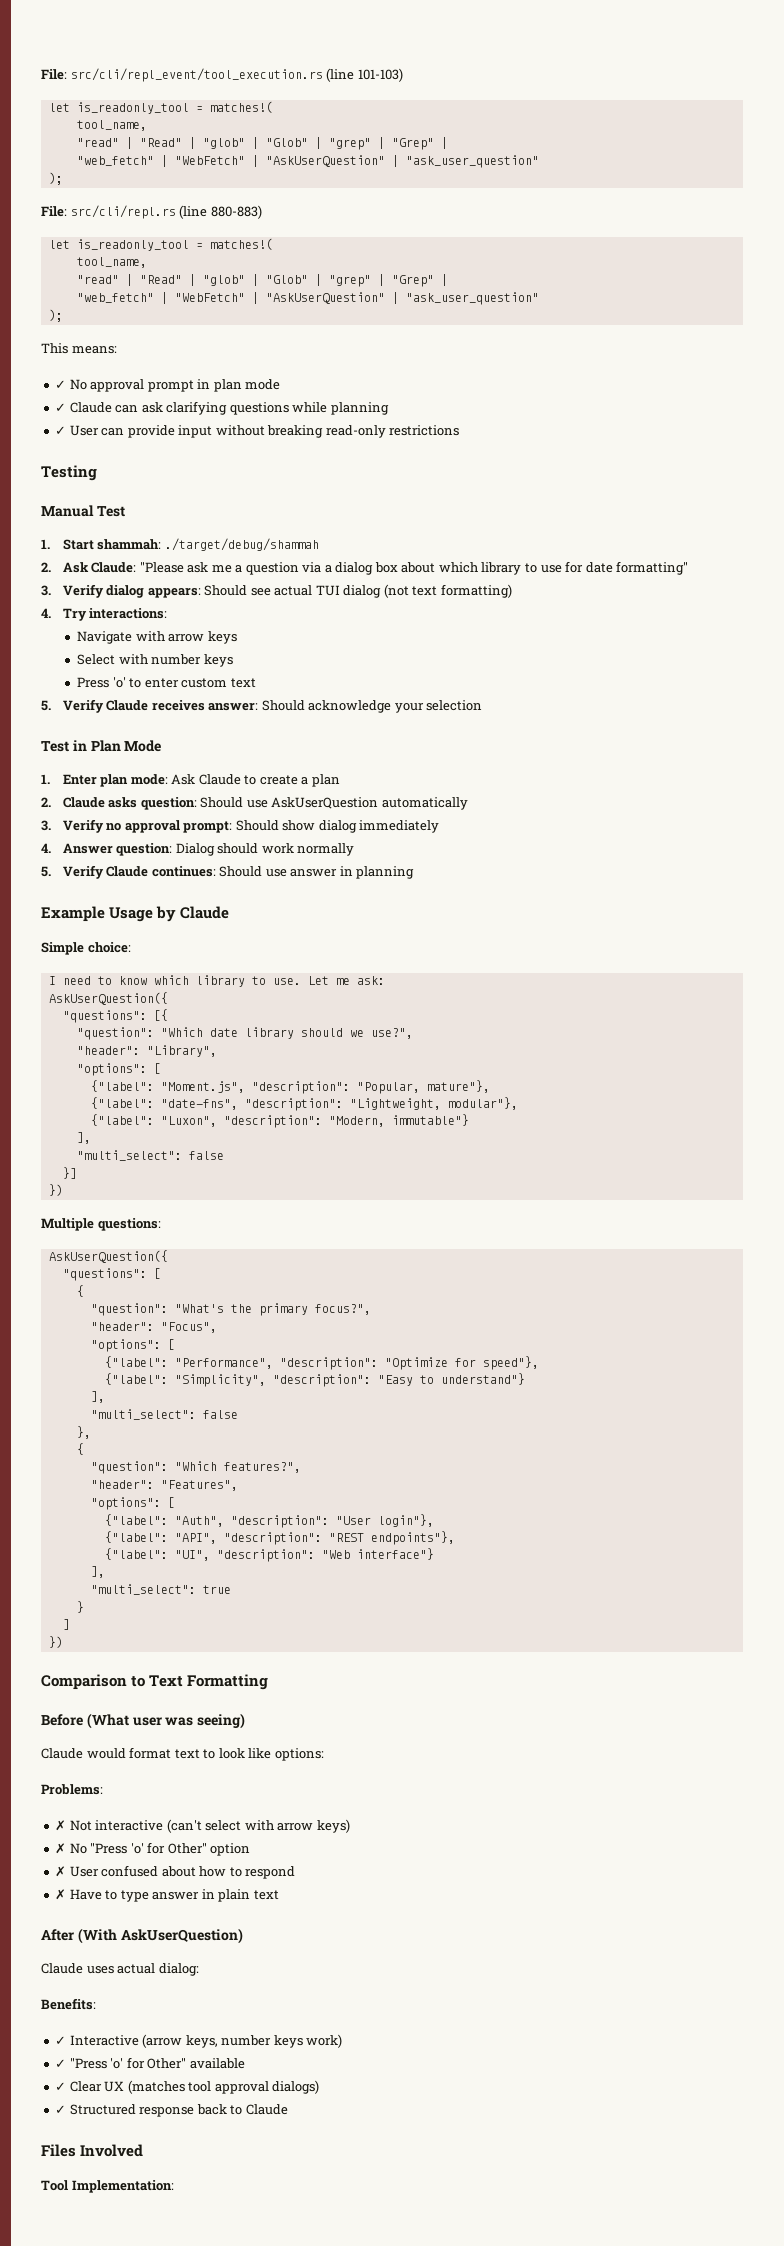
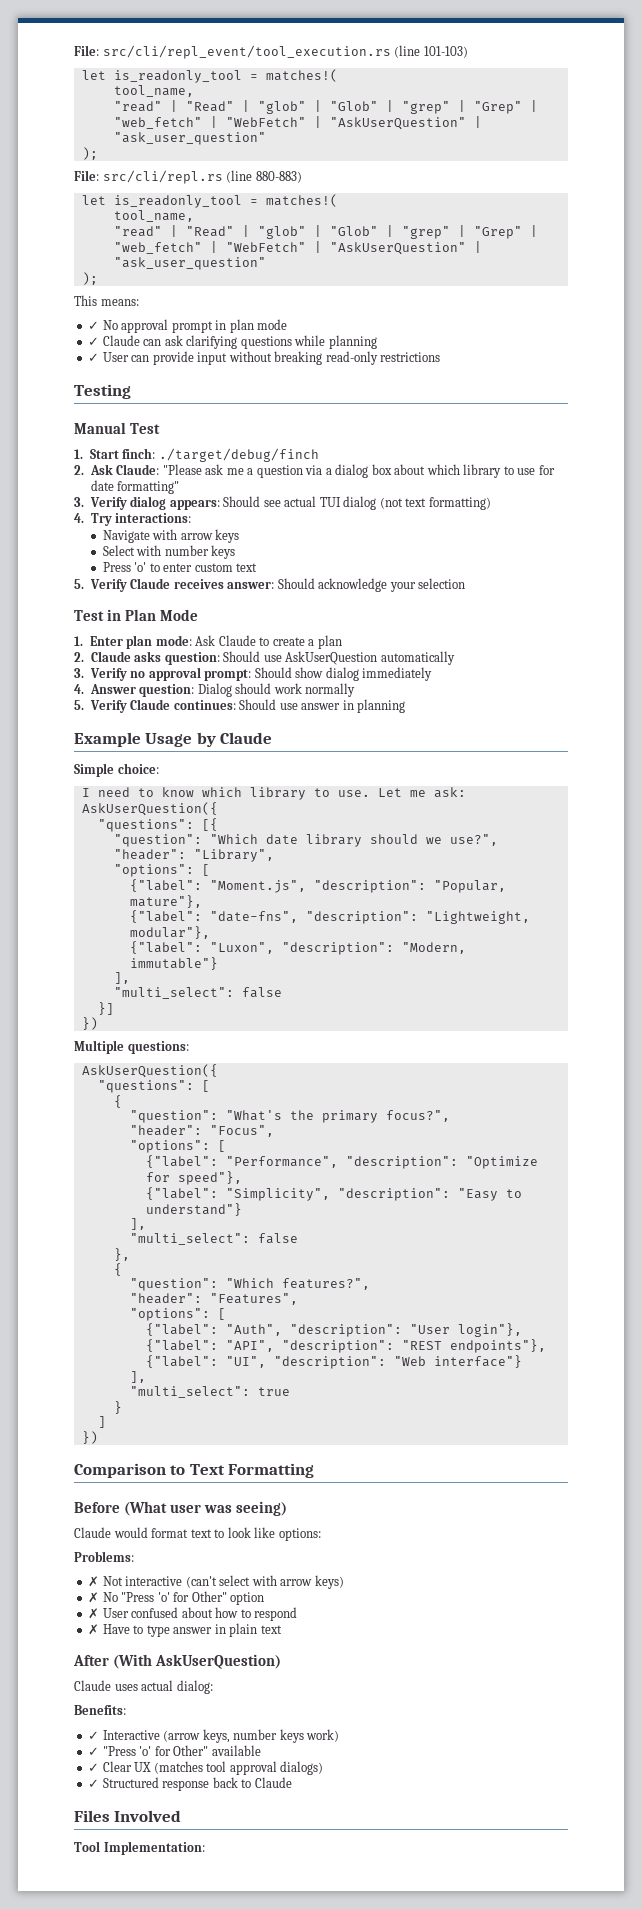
[97,538,319,551] shammah: ./target/debug/shammah -> [122,448,319,462] finch: ./target/debug/finch

